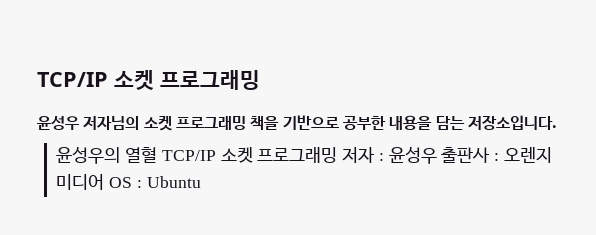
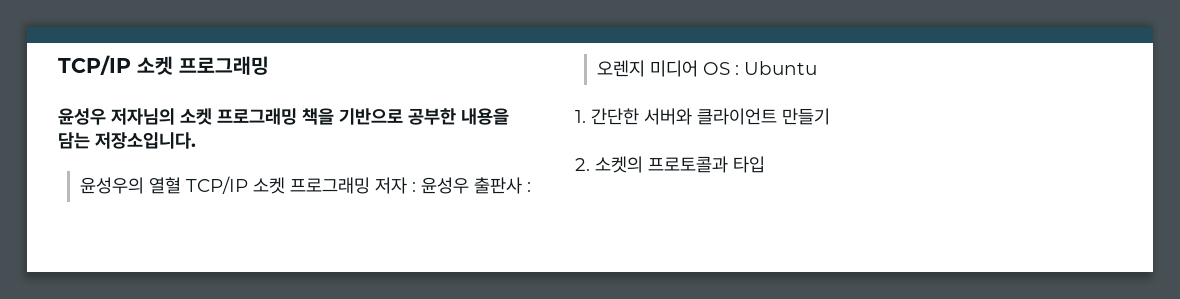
(201, 182) none -> [575,108,830,125] [575,156,765,173] // 1. 간단한 서버와 클라이언트 만들기 // 2. 소켓의 프로토콜과 타입

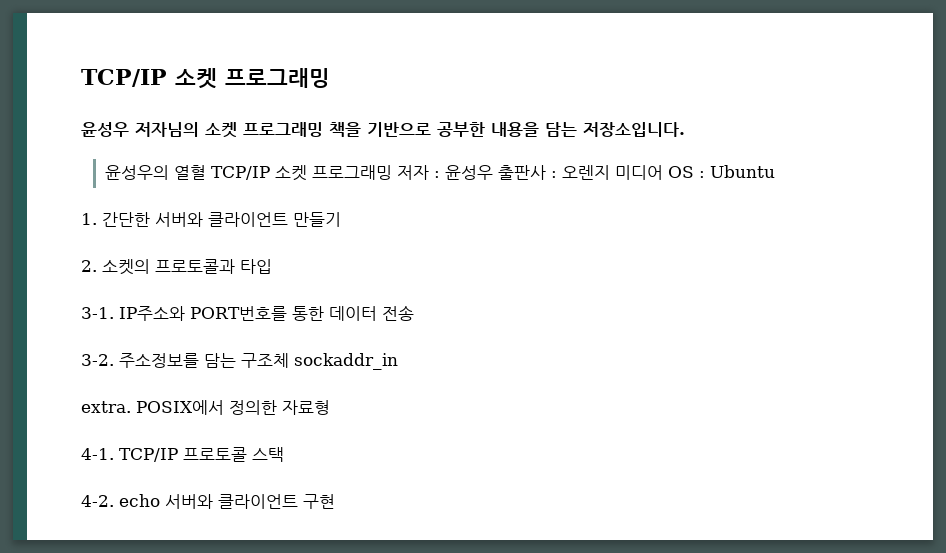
(765, 164) none -> [81,305,414,321] [81,353,398,370] [81,400,330,415] [81,447,284,462] [81,494,335,509] // 3-1. IP주소와 PORT번호를 통한 데이터 전송 // 3-2. 주소정보를 담는 구조체 sockaddr_in // extra. POSIX에서 정의한 자료형 // 4-1. TCP/IP 프로토콜 스택 // 4-2. echo 서버와 클라이언트 구현

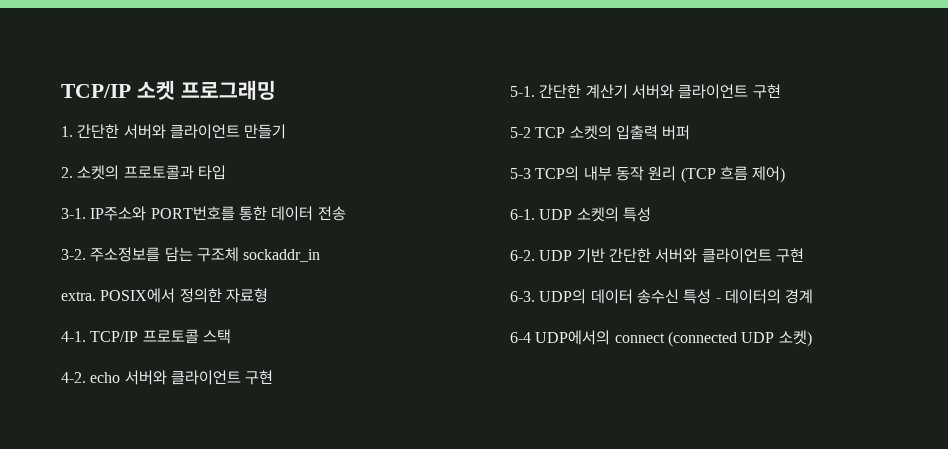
[81,68,330,89] [81,122,685,138] [105,165,776,181] TCP/IP 소켓 프로그래밍 // 윤성우 저자님의 소켓 프로그래밍 책을 기반으로 공부한 내용을 담는 저장소입니다. // 윤성우의 열혈 TCP/IP 소켓 프로그래밍 저자 : 윤성우 출판사 : 오렌지 미디어 OS : Ubuntu -> [61,80,276,100] TCP/IP 소켓 프로그래밍
(335, 501) none -> [510,84,781,99] [510,125,691,140] [510,166,786,183] [510,207,651,222] [510,248,804,263] [510,289,814,304] [510,330,812,347] // 5-1. 간단한 계산기 서버와 클라이언트 구현 // 5-2 TCP 소켓의 입출력 버퍼 // 5-3 TCP의 내부 동작 원리 (TCP 흐름 제어) // 6-1. UDP 소켓의 특성 // 6-2. UDP 기반 간단한 서버와 클라이언트 구현 // 6-3. UDP의 데이터 송수신 특성 - 데이터의 경계 // 6-4 UDP에서의 connect (connected UDP 소켓)

